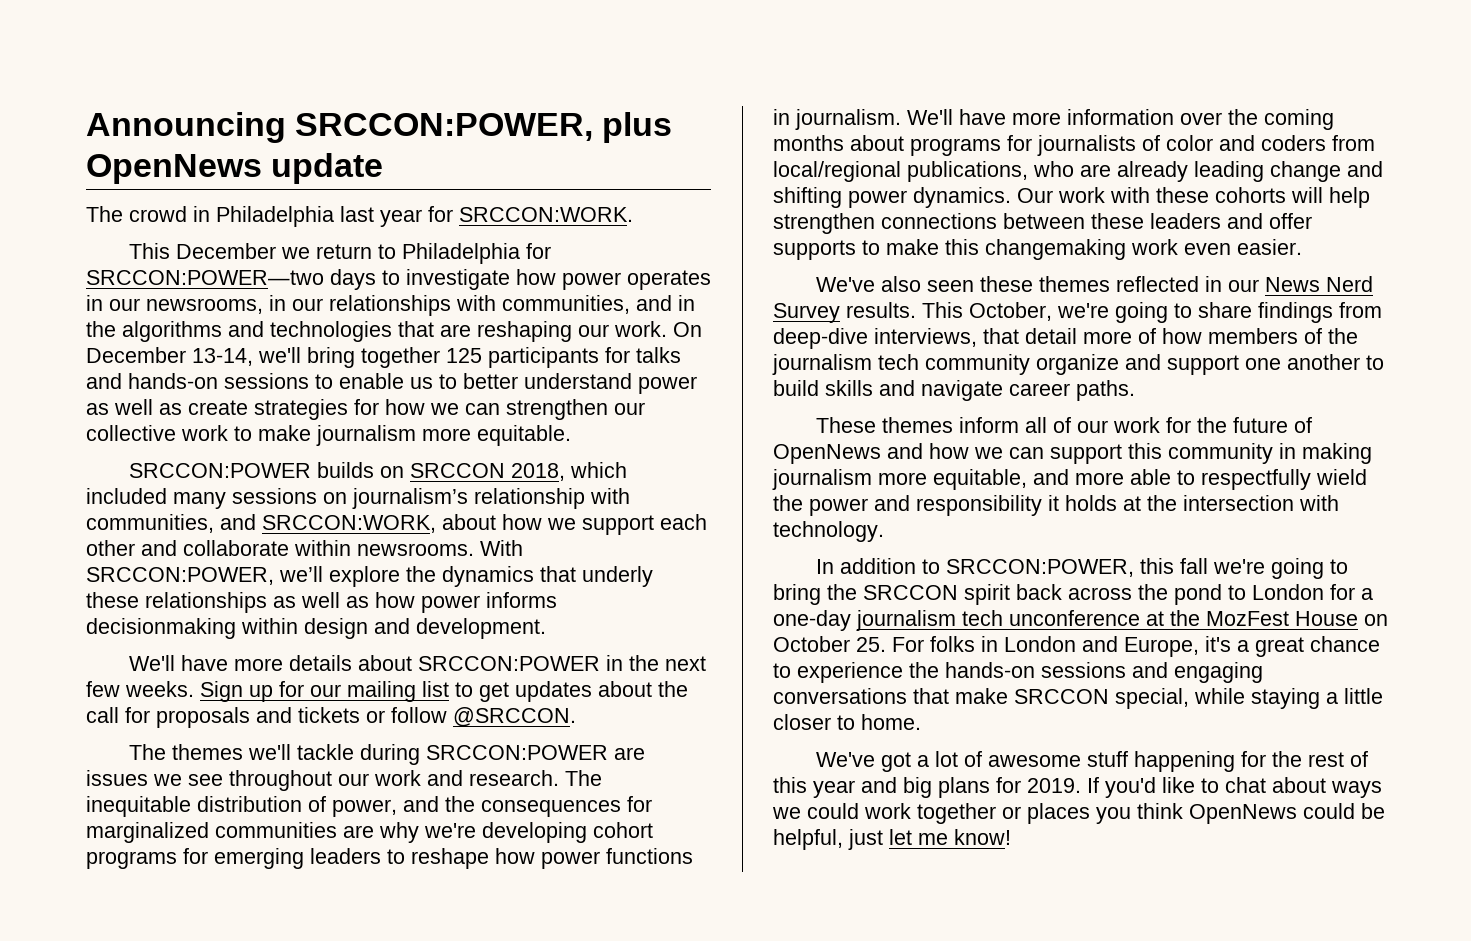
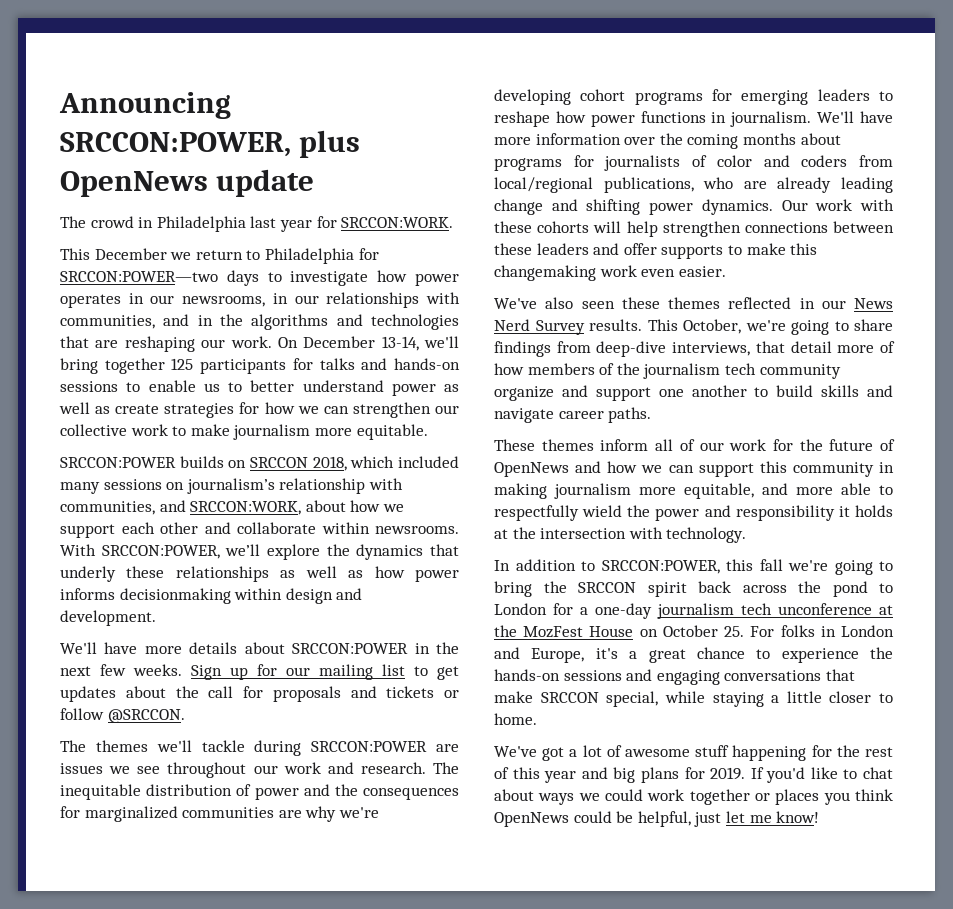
[332,799,397,817] power, -> [254,787,299,800] power

